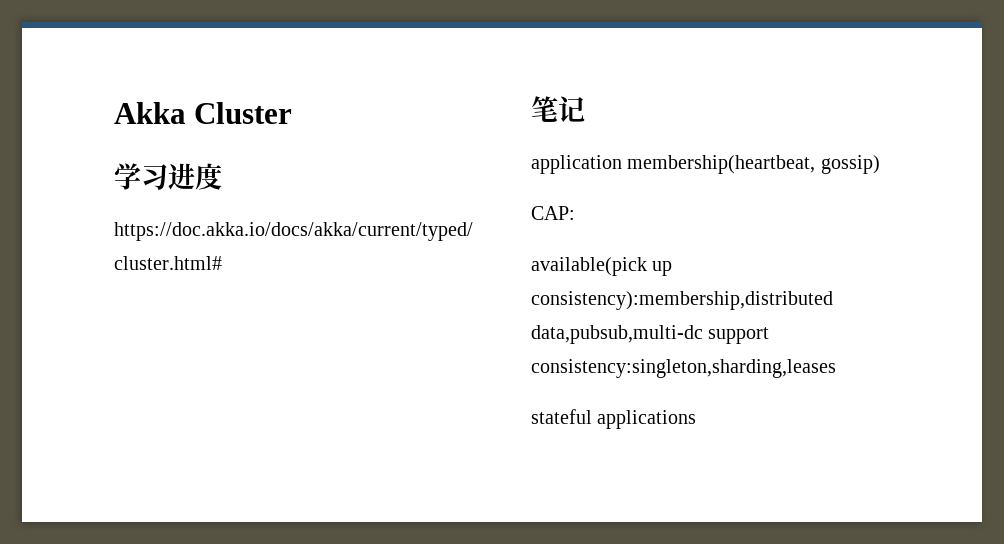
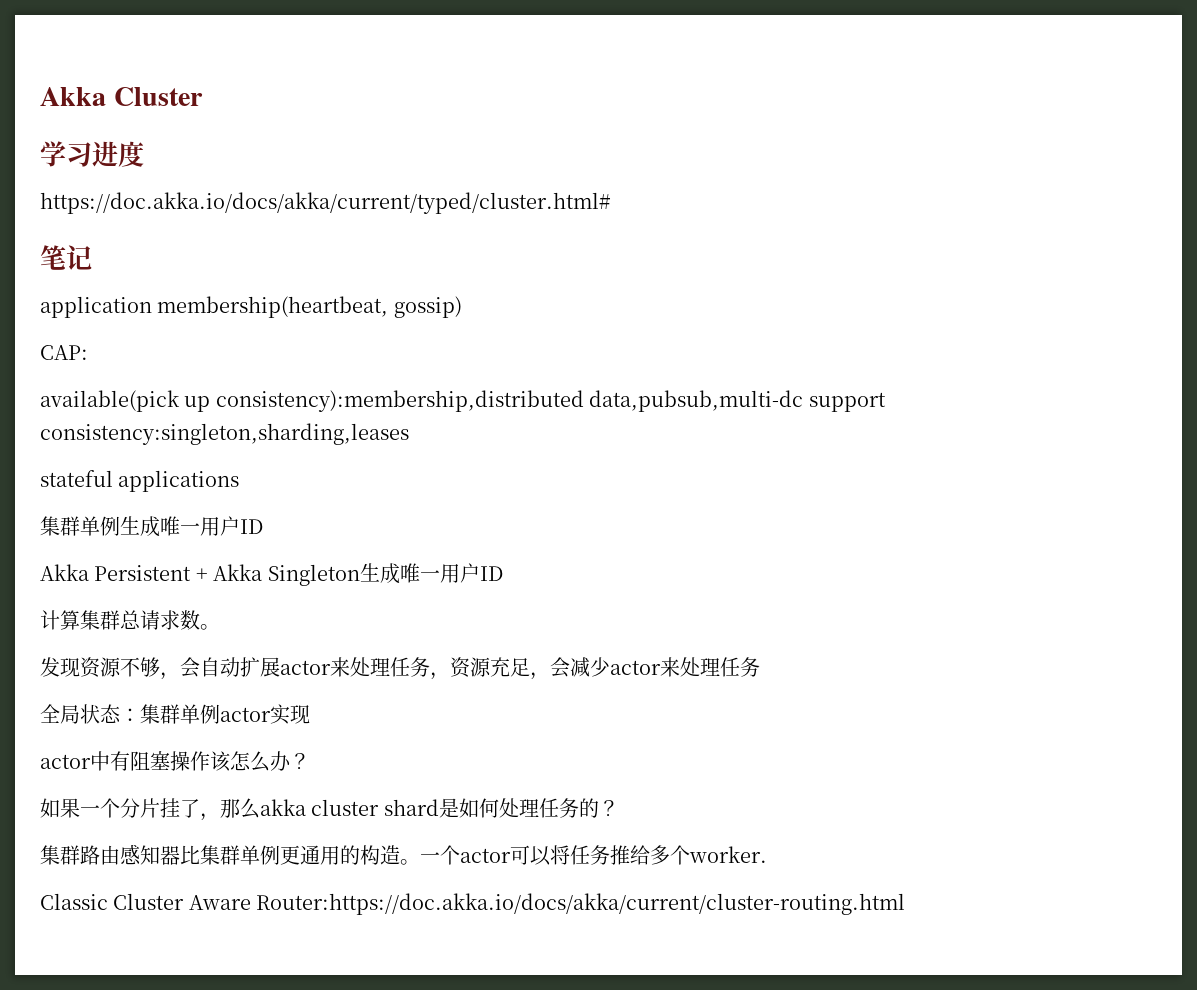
(697, 419) none -> [40,516,263,537] [40,563,503,586] [40,610,220,630] [40,657,760,680] [40,704,310,725] [40,751,310,772] [40,798,619,821] [40,844,767,866] [40,893,906,915] // 集群单例生成唯一用户ID // Akka Persistent + Akka Singleton生成唯一用户ID // 计算集群总请求数。 // 发现资源不够，会自动扩展actor来处理任务，资源充足，会减少actor来处理任务 // 全局状态：集群单例actor实现 // actor中有阻塞操作该怎么办？ // 如果一个分片挂了，那么akka cluster shard是如何处理任务的？ // 集群路由感知器比集群单例更通用的构造。一个actor可以将任务推给多个worker. // Classic Cluster Aware Router:https://doc.akka.io/docs/akka/current/cluster-routing.html

